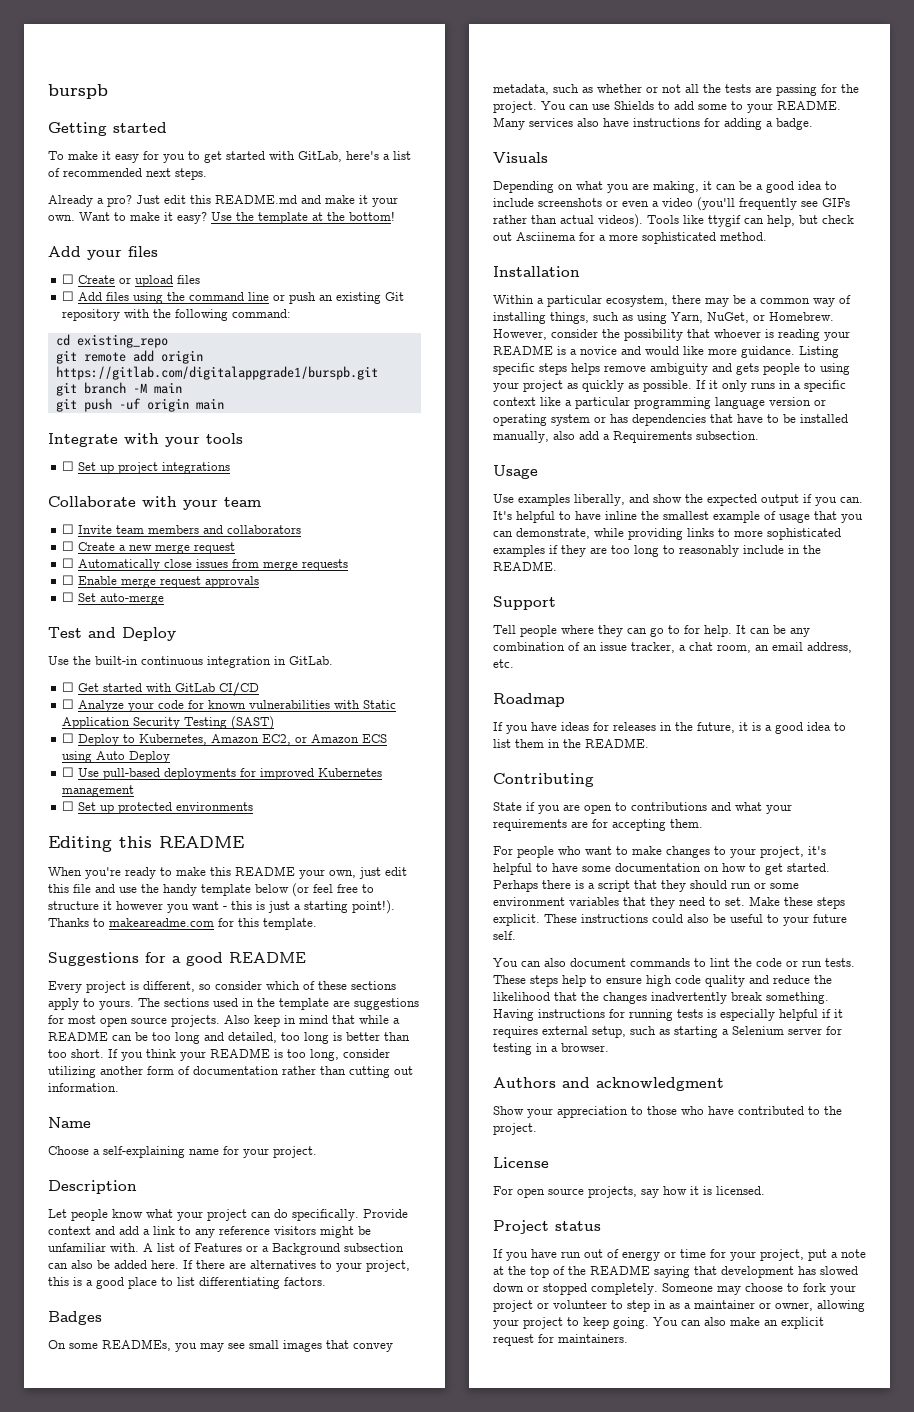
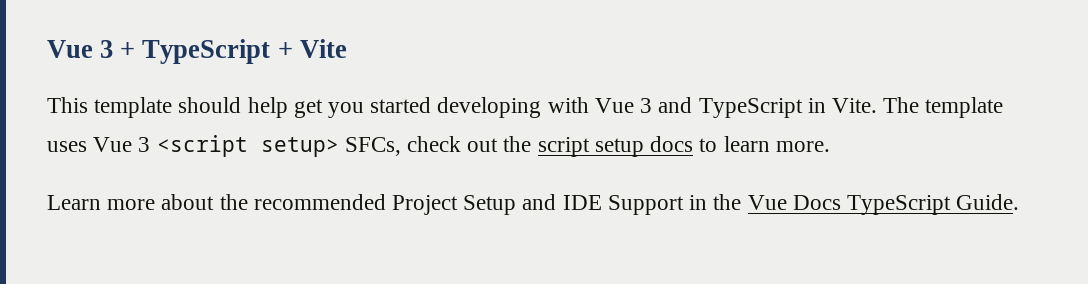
[48,84,108,99] [48,122,167,136] [48,151,411,163] [48,168,207,180] [48,194,398,207] [48,211,395,224] [48,246,158,260] [62,274,201,287] [62,291,405,304] [62,309,292,321] [55,334,168,348] [55,350,203,364] [55,366,378,380] [55,382,182,396] [55,398,224,412] [48,433,243,447] [62,461,231,474] [48,496,261,510] [62,524,302,534] [62,541,236,554] [62,558,349,571] [62,575,260,588] [62,592,165,605] [48,627,176,641] [48,656,333,668] [62,682,260,696] [62,699,397,712] [62,716,275,730] [62,733,388,746] [62,751,171,763] [62,767,383,780] [62,785,135,797] [62,801,254,814] [48,836,244,852] [48,866,407,879] [48,883,374,897] [48,900,395,914] [48,918,317,930] [48,952,306,966] [48,981,396,993] [48,998,419,1010] [48,1015,400,1027] [48,1031,410,1044] [48,1048,390,1061] [48,1066,413,1078] [48,1083,119,1092] [48,1117,91,1128] [48,1146,317,1158] [48,1180,137,1194] [48,1209,408,1221] [48,1226,371,1238] [48,1243,404,1255] [48,1260,410,1272] [48,1277,326,1289] [48,1311,102,1325] [48,1339,393,1352] [493,84,859,96] [493,100,841,113] [493,117,813,130] [493,152,548,163] [493,181,837,193] [493,197,850,211] [493,214,854,228] [493,232,767,244] [493,266,580,277] [493,295,851,307] [493,312,834,324] [493,329,850,341] [493,345,839,358] [493,363,850,375] [493,380,846,392] [493,397,826,409] [493,414,848,426] [493,431,759,443] [493,465,538,479] [493,494,863,506] [493,511,863,523] [493,528,841,540] [493,545,821,557] [493,561,557,571] [493,596,556,610] [493,625,810,637] [493,642,852,653] [493,659,514,668] [493,693,565,707] [493,722,846,734] [493,738,649,748] [493,773,594,787] [493,802,792,814] [493,819,703,831] [493,846,826,858] [493,863,830,875] [493,880,799,892] [493,896,845,909] [493,914,847,926] [493,931,516,940] [493,958,855,967] [493,975,832,987] [493,992,829,1004] [493,1009,843,1021] [493,1026,842,1038] [493,1043,609,1055] [493,1077,724,1091] [493,1106,842,1118] [493,1123,537,1135] [493,1157,549,1168] [493,1186,765,1198] [493,1220,601,1234] [493,1249,866,1261] [493,1265,858,1278] [493,1283,856,1295] [493,1300,865,1312] [493,1317,824,1329] [493,1334,628,1346] burspb // Getting started // To make it easy for you to get started with GitLab, here's a list of recommended next steps. // Already a pro? Just edit this README.md and make it your own. Want to make it easy? Use the template at the bottom! // Add your files // ☐ Create or upload files // ☐ Add files using the command line or push an existing Git repository with the following command: // cd existing_repo // git remote add origin https://gitlab.com/digitalappgrade1/burspb.git // git branch -M main // git push -uf origin main // Integrate with your tools // ☐ Set up project integrations // Collaborate with your team // ☐ Invite team members and collaborators // ☐ Create a new merge request // ☐ Automatically close issues from merge requests // ☐ Enable merge request approvals // ☐ Set auto-merge // Test and Deploy // Use the built-in continuous integration in GitLab. // ☐ Get started with GitLab CI/CD // ☐ Analyze your code for known vulnerabilities with Static Application Security Testing (SAST) // ☐ Deploy to Kubernetes, Amazon EC2, or Amazon ECS using Auto Deploy // ☐ Use pull-based deployments for improved Kubernetes management // ☐ Set up protected environments // Editing this README // When you're ready to make this README your own, just edit this file and use the handy template below (or feel free to structure it however you want - this is just a starting point!). Thanks to makeareadme.com for this template. // Suggestions for a good README // Every project is different, so consider which of these sections apply to yours. The sections used in the template are suggestions for most open source projects. Also keep in mind that while a README can be too long and detailed, too long is better than too short. If you think your README is too long, consider utilizing another form of documentation rather than cutting out information. // Name // Choose a self-explaining name for your project. // Description // Let people know what your project can do specifically. Provide context and add a link to any reference visitors might be unfamiliar with. A list of Features or a Background subsection can also be added here. If there are alternatives to your project, this is a good place to list differentiating factors. // Badges // On some READMEs, you may see small images that convey metadata, such as whether or not all the tests are passing for the project. You can use Shields to add some to your README. Many services also have instructions for adding a badge. // Visuals // Depending on what you are making, it can be a good idea to include screenshots or even a video (you'll frequently see GIFs rather than actual videos). Tools like ttygif can help, but check out Asciinema for a more sophisticated method. // Installation // Within a particular ecosystem, there may be a common way of installing things, such as using Yarn, NuGet, or Homebrew. However, consider the possibility that whoever is reading your README is a novice and would like more guidance. Listing specific steps helps remove ambiguity and gets people to using your project as quickly as possible. If it only runs in a specific context like a particular programming language version or operating system or has dependencies that have to be installed manually, also add a Requirements subsection. // Usage // Use examples liberally, and show the expected output if you can. It's helpful to have inline the smallest example of usage that you can demonstrate, while providing links to more sophisticated examples if they are too long to reasonably include in the README. // Support // Tell people where they can go to for help. It can be any combination of an issue tracker, a chat room, an email address, etc. // Roadmap // If you have ideas for releases in the future, it is a good idea to list them in the README. // Contributing // State if you are open to contributions and what your requirements are for accepting them. // For people who want to make changes to your project, it's helpful to have some documentation on how to get started. Perhaps there is a script that they should run or some environment variables that they need to set. Make these steps explicit. These instructions could also be useful to your future self. // You can also document commands to lint the code or run tests. These steps help to ensure high code quality and reduce the likelihood that the changes inadvertently break something. Having instructions for running tests is especially helpful if it requires external setup, such as starting a Selenium server for testing in a browser. // Authors and acknowledgment // Show your appreciation to those who have contributed to the project. // License // For open source projects, say how it is licensed. // Project status // If you have run out of energy or time for your project, put a note at the top of the README saying that development has slowed down or stopped completely. Someone may choose to fork your project or volunteer to step in as a maintainer or owner, allowing your project to keep going. You can also make an explicit request for maintainers. -> [47,39,347,64] [47,97,1004,118] [47,135,830,157] [47,194,1020,215] Vue 3 + TypeScript + Vite // This template should help get you started developing with Vue 3 and TypeScript in Vite. The template uses Vue 3 <script setup> SFCs, check out the script setup docs to learn more. // Learn more about the recommended Project Setup and IDE Support in the Vue Docs TypeScript Guide.

